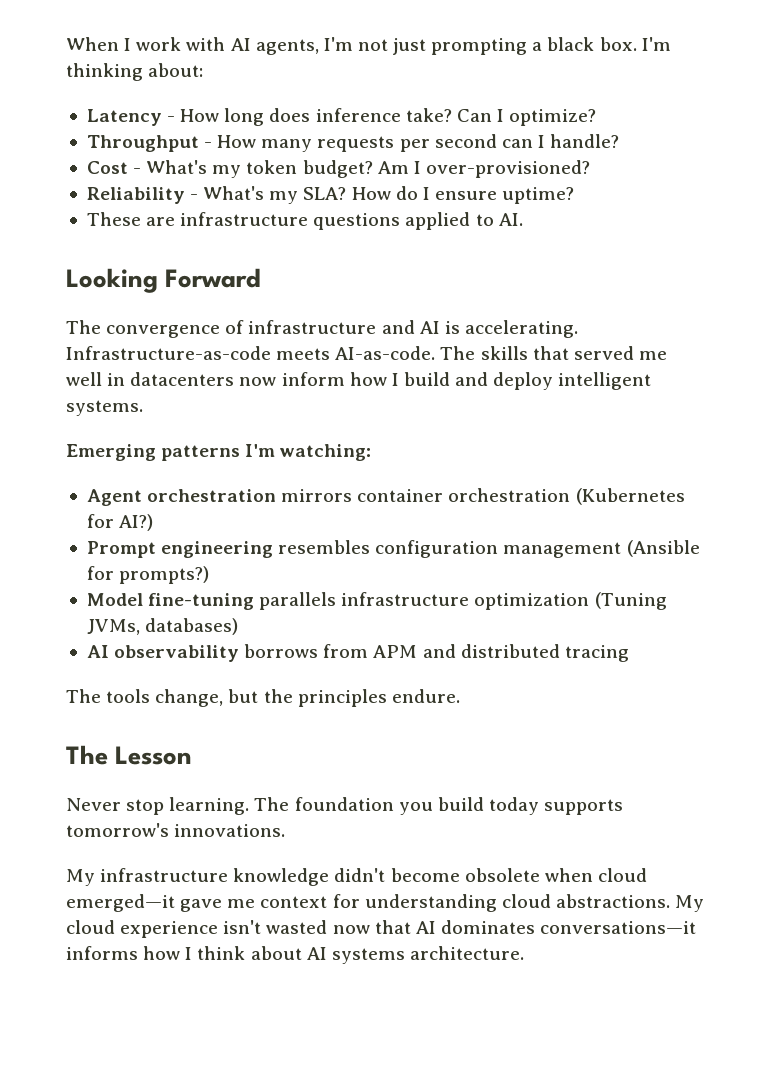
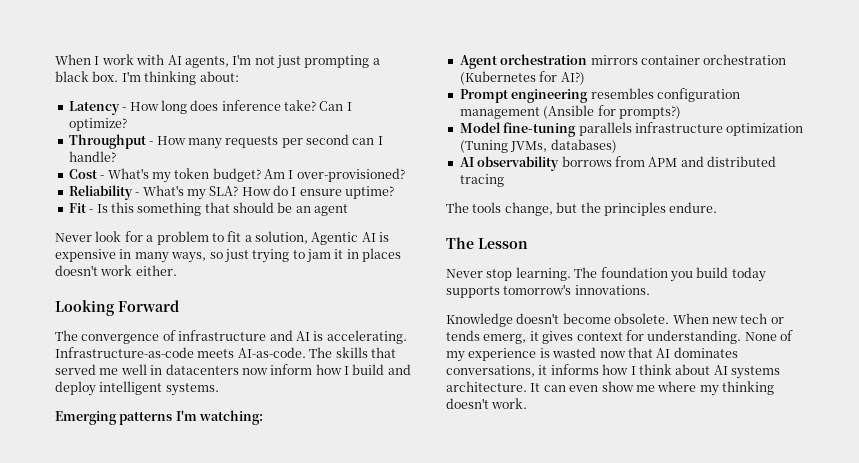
[86,212,523,230] These are infrastructure questions applied to AI. -> [68,202,349,216] [55,231,390,245] [55,248,402,263] [55,265,177,276] Fit - Is this something that should be an agent // Never look for a problem to fit a solution, Agentic AI is expensive in many ways, so just trying to jam it in places doesn't work either.
[66,868,647,886] [66,894,705,912] [66,920,262,938] My infrastructure knowledge didn't become obsolete when cloud emerged—it gave me context for understanding cloud abstractions. My cloud experience isn't -> [446,313,784,327] [446,330,793,344] [446,348,550,362] Knowledge doesn't become obsolete. When new tech or tends emerg, it gives context for understanding. None of my experience is
[540,921,697,934] conversations—it -> [446,365,548,377] conversations, it
(524, 953) none -> [530,381,774,396] [446,398,528,409] It can even show me where my thinking doesn't work.

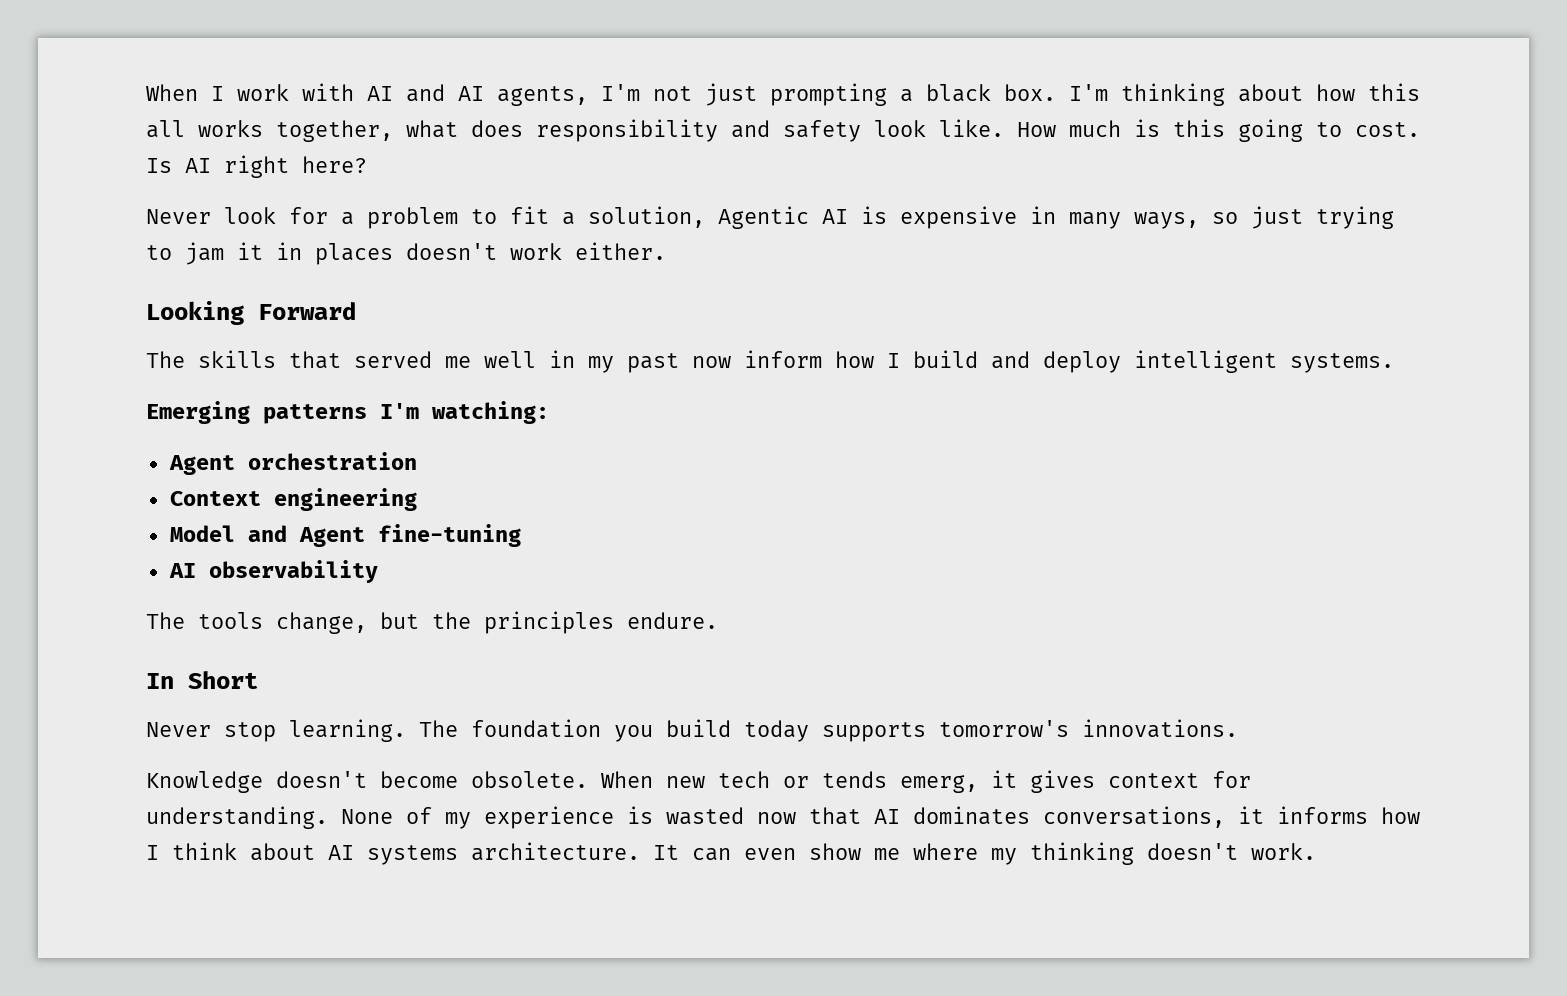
(182, 60) none -> [406,84,484,102] and AI
[199,71,239,82] [68,100,352,115] [68,118,127,131] [68,134,383,149] [68,151,116,162] [68,168,405,183] [68,185,395,200] [68,202,349,216] about: // Latency - How long does inference take? Can I optimize? // Throughput - How many requests per second can I handle? // Cost - What's my token budget? Am I over-provisioned? // Reliability - What's my SLA? How do I ensure uptime? // Fit - Is this something that should be an agent -> [1238,83,1420,102] [146,119,1420,142] [146,155,367,178] about how this all works together, what does responsibility and safety look like. How much is this going to cost. Is AI right here?
[81,330,407,344] [55,347,333,358] convergence of infrastructure and AI is accelerating. Infrastructure-as-code meets AI-as-code. The -> (185, 359) none
[165,364,239,375] datacenters -> [588,353,679,373] my past
[590,54,787,65] [459,71,585,85] [459,88,740,103] [459,105,681,119] mirrors container orchestration (Kubernetes for AI?) // Prompt engineering resembles configuration management (Ansible for prompts?) -> [169,488,417,511] // Context engineering
(501, 127) none -> [247,525,365,547] and Agent
[578,122,804,136] [459,139,617,153] [459,156,776,171] [459,174,504,187] parallels infrastructure optimization (Tuning JVMs, databases) // AI observability borrows from APM and distributed tracing -> [168,560,378,583] // AI observability
[446,237,528,249] The Lesson -> [146,671,258,689] In Short

